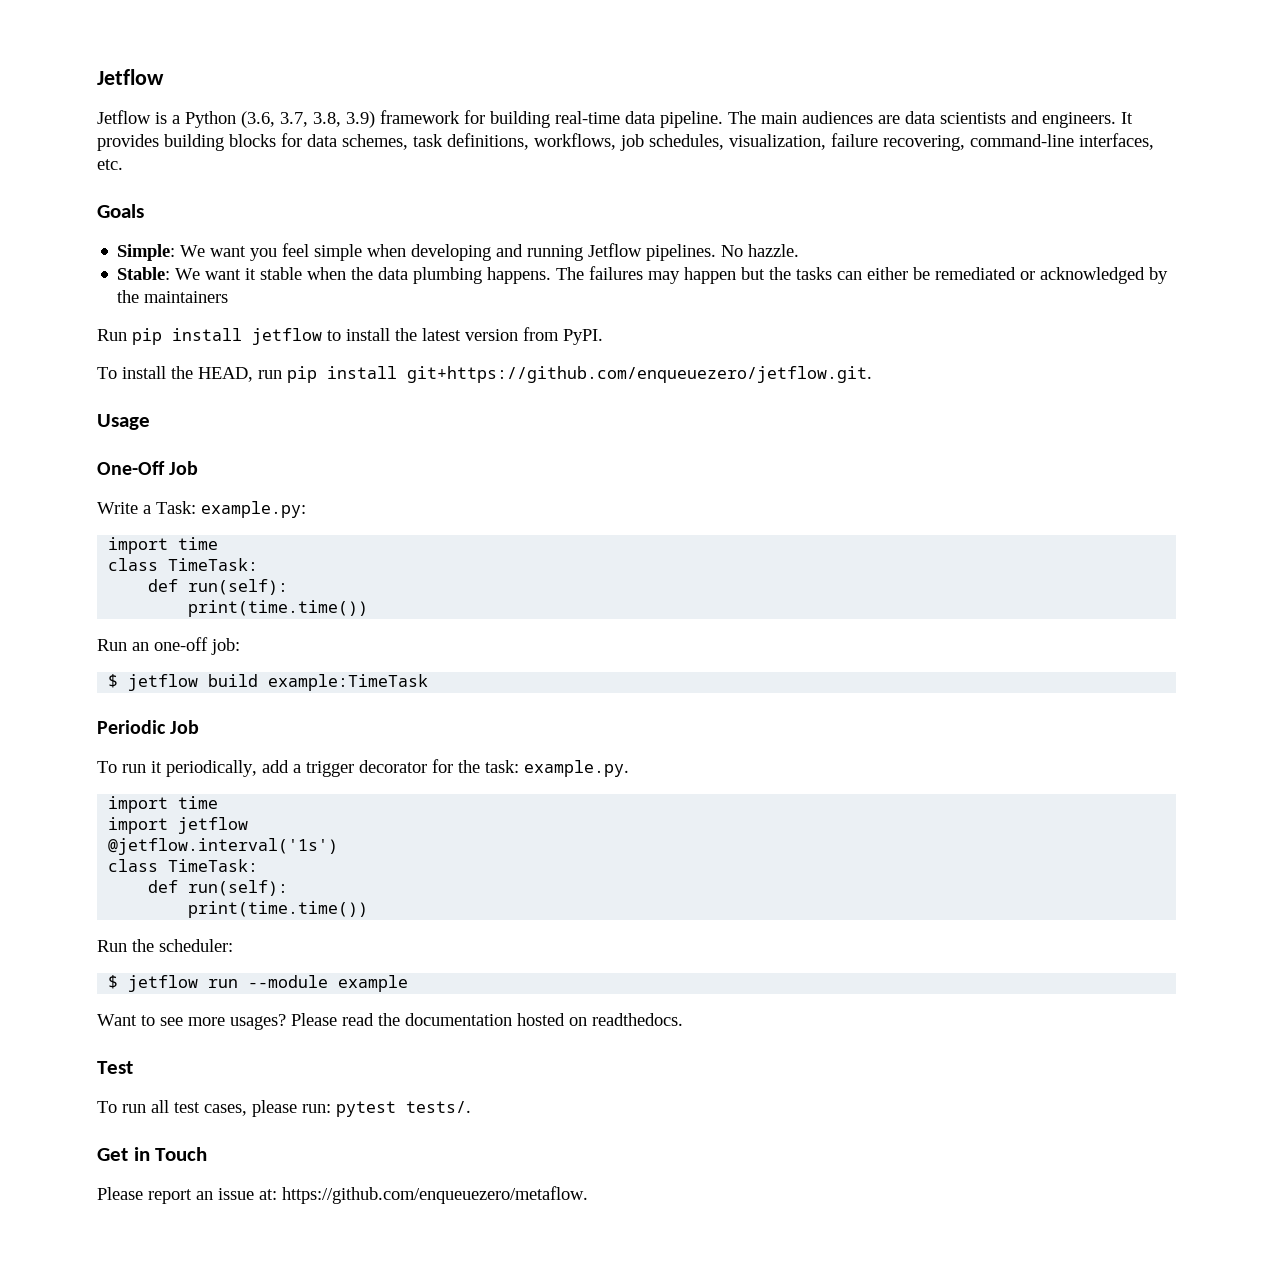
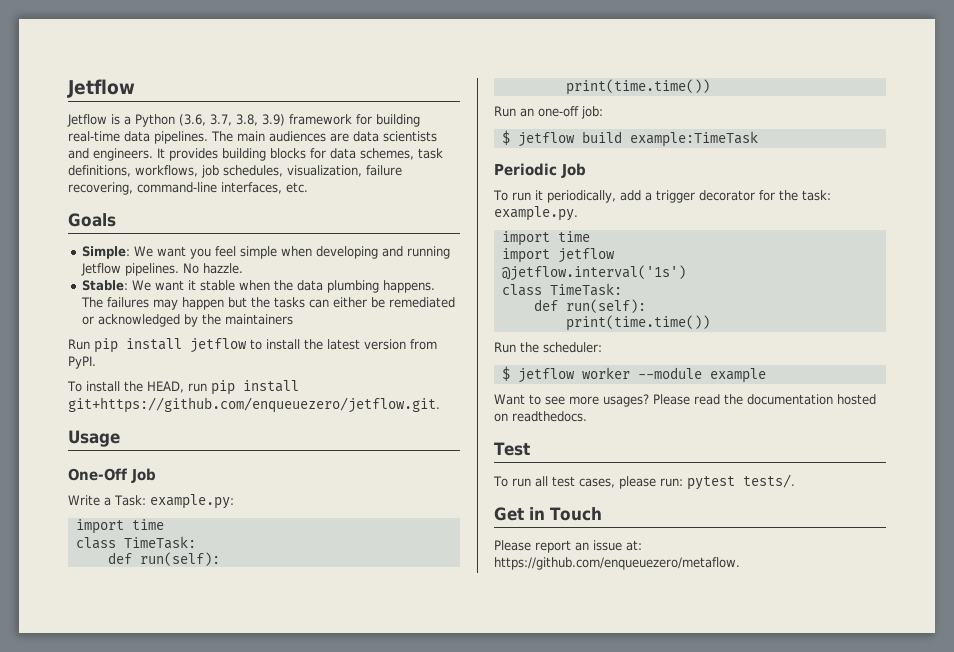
[660,111,723,128] pipeline. -> [154,131,208,144] pipelines.
[208,979,239,988] run -> [581,367,630,379] worker

